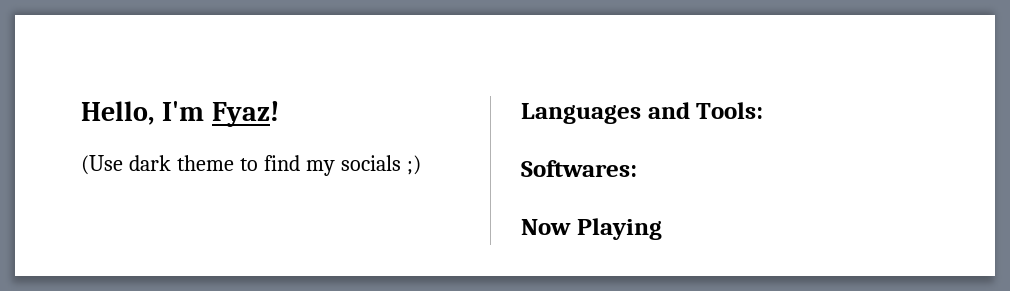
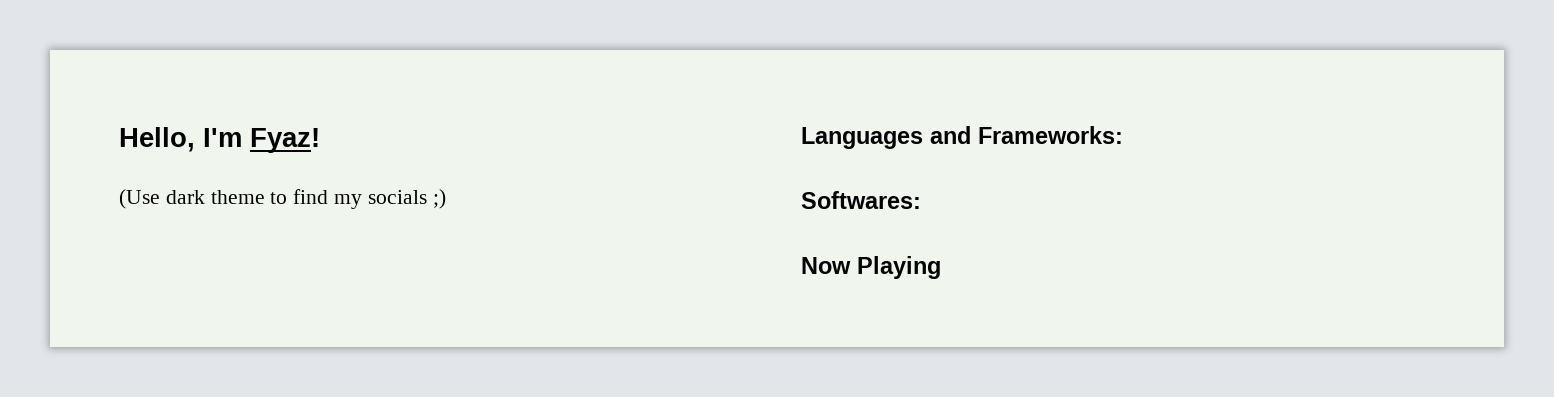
[696,102,764,119] Tools: -> [978,126,1123,144] Frameworks:

